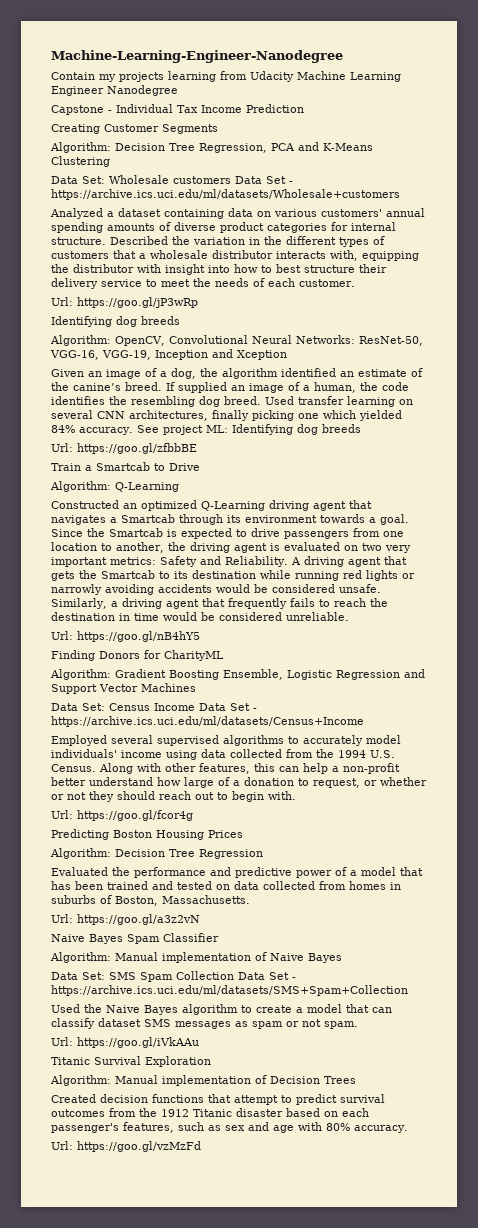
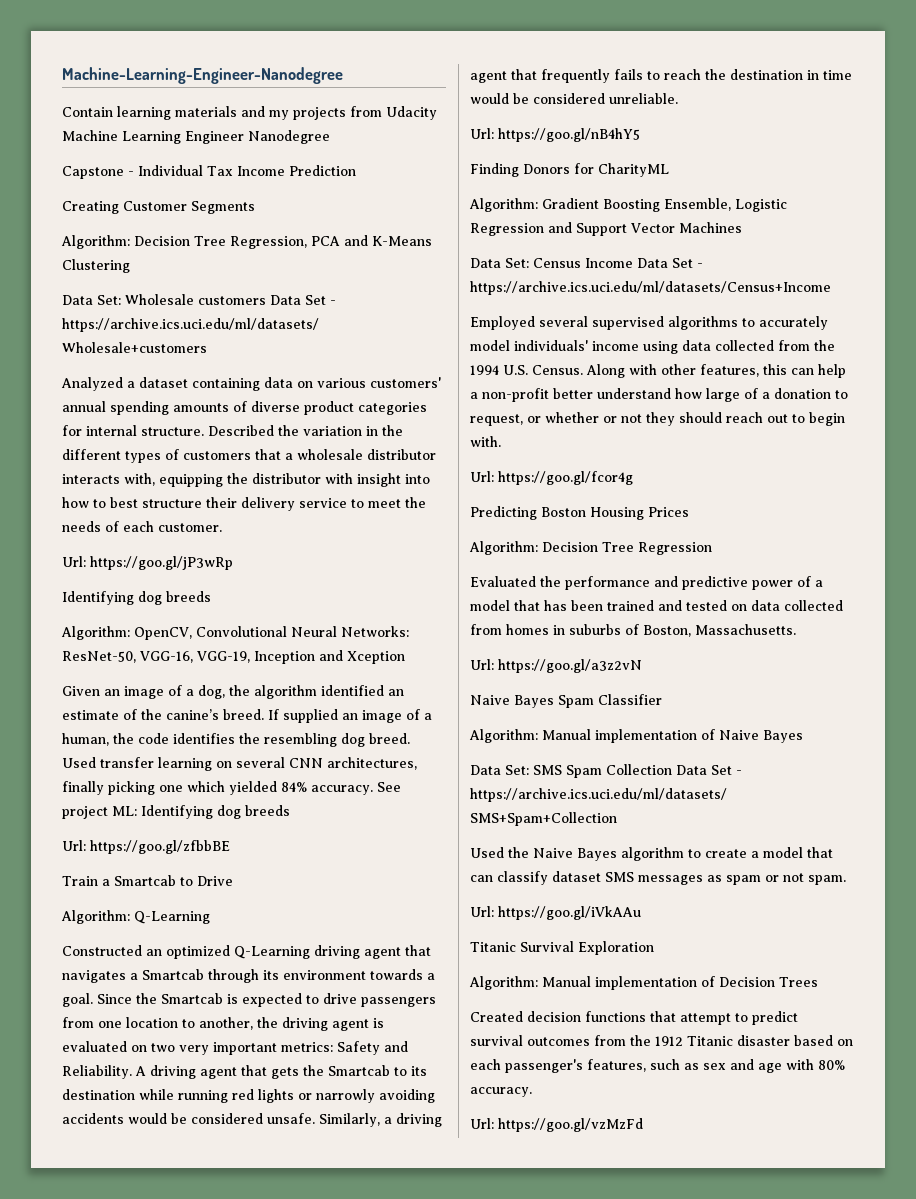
(95, 76) none -> [117,106,265,120] learning materials and
[168,71,216,82] learning -> (346, 113) none

